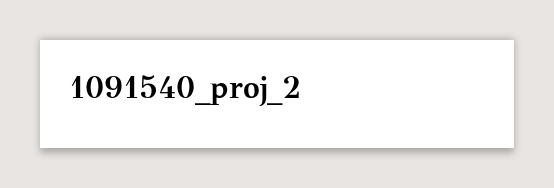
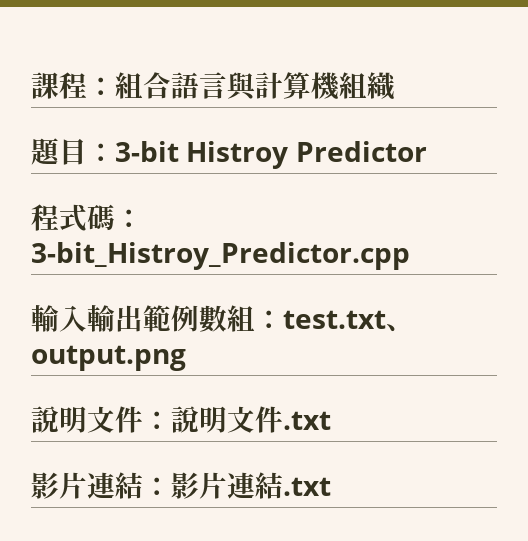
[69,75,301,106] 1091540_proj_2 -> [31,72,396,101] [31,138,427,169] [31,204,143,232] [31,242,410,270] [31,305,414,332] [31,345,186,371] [31,406,331,433] [31,472,331,499] 課程：組合語言與計算機組織 // 題目：3-bit Histroy Predictor // 程式碼：3-bit_Histroy_Predictor.cpp // 輸入輸出範例數組：test.txt、output.png // 說明文件：說明文件.txt // 影片連結：影片連結.txt

